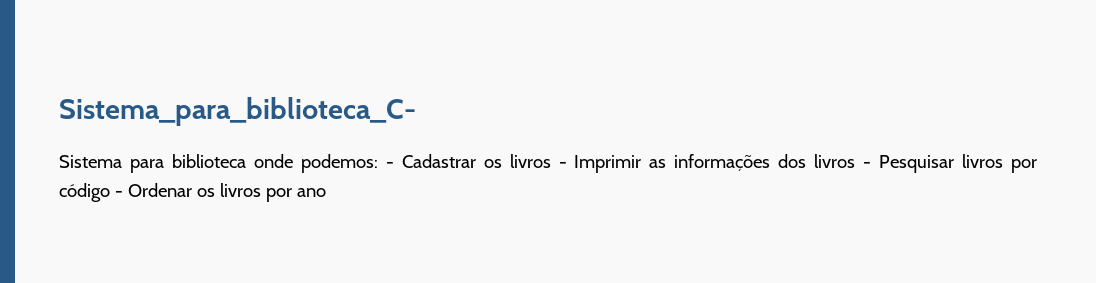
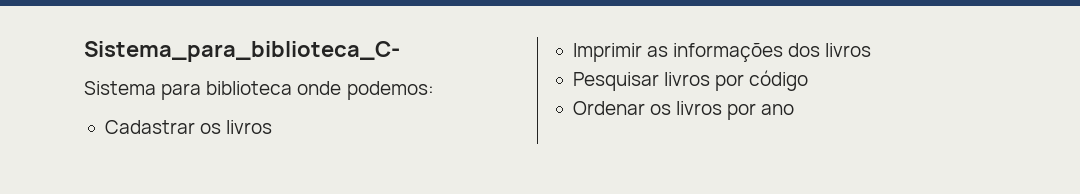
[385,162,394,168] - -> (434, 90) //
[558,162,567,168] - -> (273, 127) //
[863,162,872,168] - -> (872, 50) //
[114,191,123,197] - -> (809, 80) //

